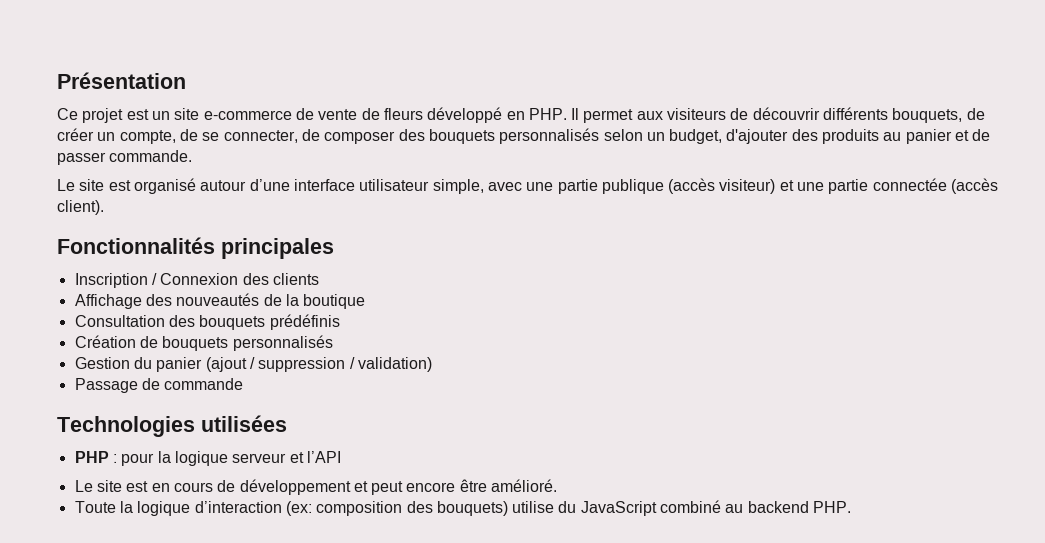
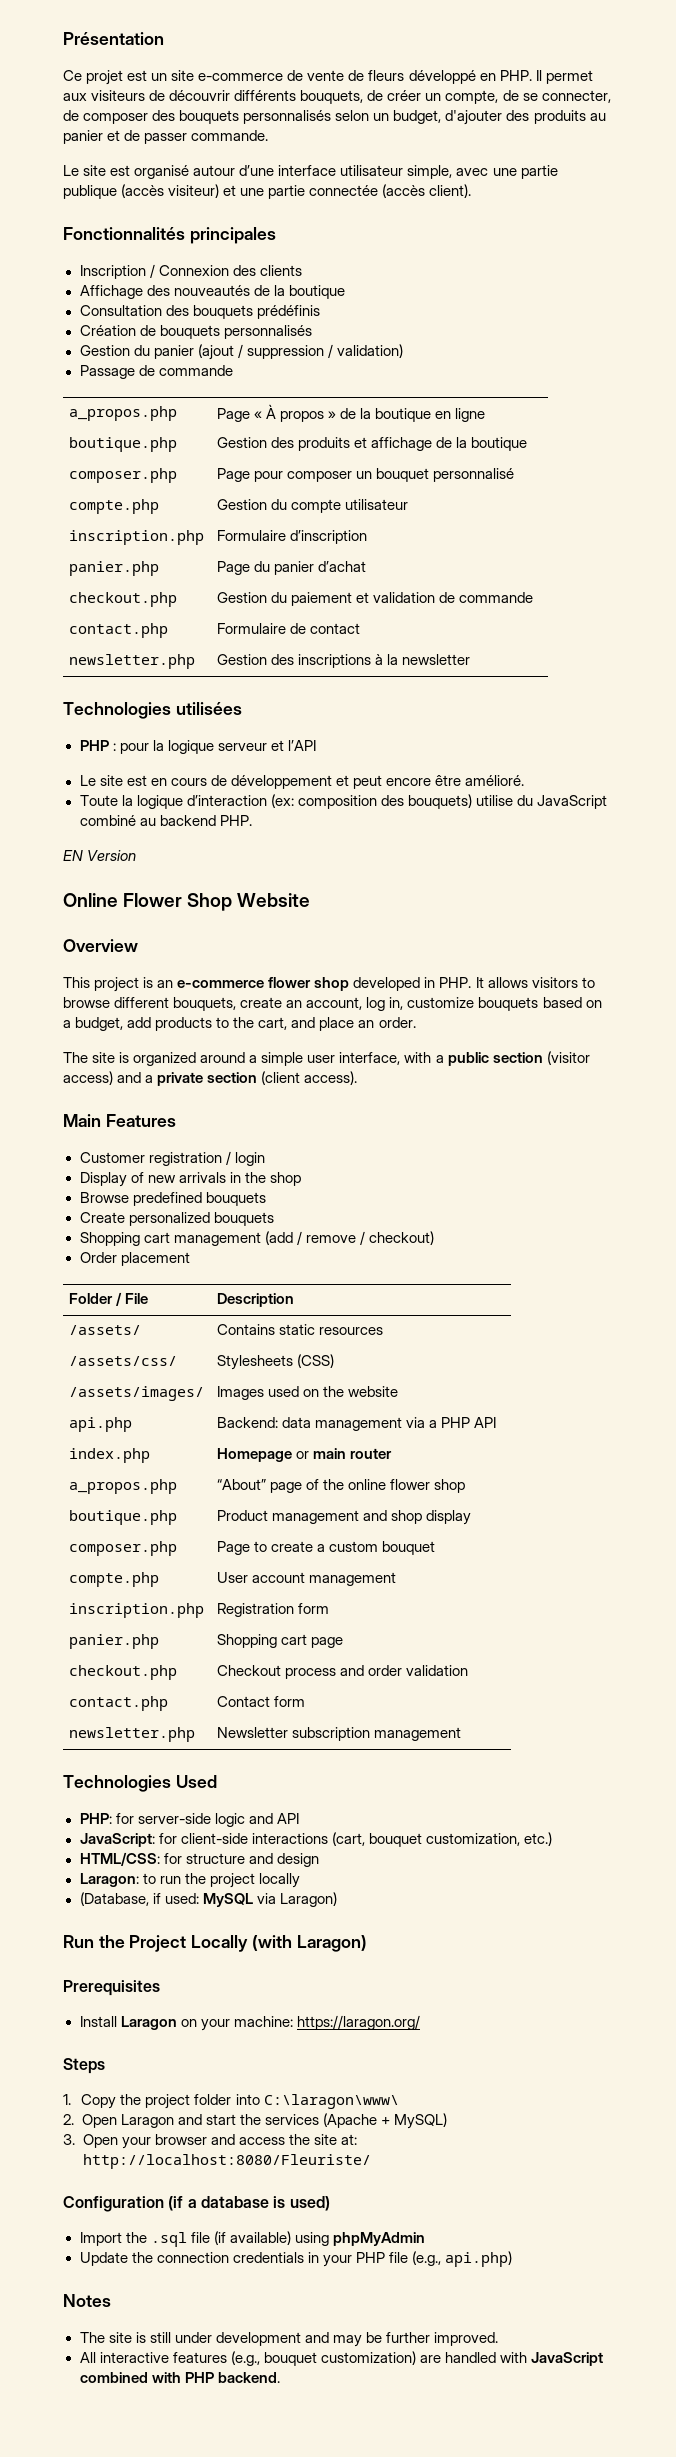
(244, 384) none -> [69,406,178,421] [217,404,486,422] [69,437,178,452] [217,437,528,451] [69,468,178,483] [217,468,515,482] [69,499,160,514] [217,499,409,513] [69,530,205,545] [217,530,368,544] [69,561,160,576] [217,561,367,575] [69,592,178,607] [217,592,534,606] [69,623,169,638] [217,623,361,634] [69,654,196,669] [217,654,471,668] // a_propos.php | Page « À propos » de la boutique en ligne // boutique.php | Gestion des produits et affichage de la boutique // composer.php | Page pour composer un bouquet personnalisé // compte.php | Gestion du compte utilisateur // inscription.php | Formulaire d’inscription // panier.php | Page du panier d’achat // checkout.php | Gestion du paiement et validation de commande // contact.php | Formulaire de contact // newsletter.php | Gestion des inscriptions à la newsletter
(852, 507) none -> [63,850,137,861] [63,893,311,911] [63,939,138,952] [63,977,595,992] [63,997,602,1011] [63,1017,416,1031] [63,1051,590,1066] [63,1071,358,1086] [63,1114,176,1127] [79,1151,265,1166] [79,1172,301,1187] [79,1192,266,1206] [79,1212,274,1226] [79,1231,434,1246] [79,1252,190,1266] [69,1292,149,1306] [217,1293,295,1307] [69,1325,142,1335] [217,1324,384,1335] [69,1356,178,1366] [217,1354,335,1370] [69,1386,205,1401] [217,1386,399,1400] [69,1417,133,1432] [217,1417,497,1431] [69,1448,151,1463] [217,1448,393,1462] [69,1479,178,1494] [217,1479,466,1493] [69,1510,178,1525] [217,1510,472,1525] [69,1541,178,1556] [217,1541,436,1555] [69,1572,160,1587] [217,1572,397,1586] [69,1603,205,1618] [217,1603,330,1617] [69,1634,160,1649] [217,1634,344,1648] [69,1665,178,1680] [217,1665,469,1679] [69,1696,169,1711] [217,1696,306,1707] [69,1727,196,1742] [217,1727,462,1741] [63,1775,217,1792] [79,1813,299,1827] [79,1832,552,1847] [79,1852,319,1867] [79,1873,300,1888] [79,1892,337,1907] [63,1935,367,1952] [63,1980,160,1996] [79,2015,420,2031] [63,2058,105,2074] [63,2094,399,2109] [63,2113,447,2129] [63,2134,357,2149] [82,2154,371,2169] [63,2196,330,2212] [79,2231,425,2247] [79,2251,512,2267] [63,2294,111,2307] [79,2332,499,2347] [79,2351,603,2366] [79,2372,280,2383] // EN Version // Online Flower Shop Website // Overview // This project is an e-commerce flower shop developed in PHP. It allows visitors to browse different bouquets, create an account, log in, customize bouquets based on a budget, add products to the cart, and place an order. // The site is organized around a simple user interface, with a public section (visitor access) and a private section (client access). // Main Features // Customer registration / login // Display of new arrivals in the shop // Browse predefined bouquets // Create personalized bouquets // Shopping cart management (add / remove / checkout) // Order placement // Folder / File | Description // /assets/ | Contains static resources // /assets/css/ | Stylesheets (CSS) // /assets/images/ | Images used on the website // api.php | Backend: data management via a PHP API // index.php | Homepage or main router // a_propos.php | “About” page of the online flower shop // boutique.php | Product management and shop display // composer.php | Page to create a custom bouquet // compte.php | User account management // inscription.php | Registration form // panier.php | Shopping cart page // checkout.php | Checkout process and order validation // contact.php | Contact form // newsletter.php | Newsletter subscription management // Technologies Used // PHP: for server-side logic and API // JavaScript: for client-side interactions (cart, bouquet customization, etc.) // HTML/CSS: for structure and design // Laragon: to run the project locally // (Database, if used: MySQL via Laragon) // Run the Project Locally (with Laragon) // Prerequisites // Install Laragon on your machine: https://laragon.org/ // Steps // 1. Copy the project folder into C:\laragon\www\ // 2. Open Laragon and start the services (Apache + MySQL) // 3. Open your browser and access the site at: http://localhost:8080/Fleuriste/ // Configuration (if a database is used) // Import the .sql file (if available) using phpMyAdmin // Update the connection credentials in your PHP file (e.g., api.php) // Notes // The site is still under development and may be further improved. // All interactive features (e.g., bouquet customization) are handled with JavaScript combined with PHP backend.

